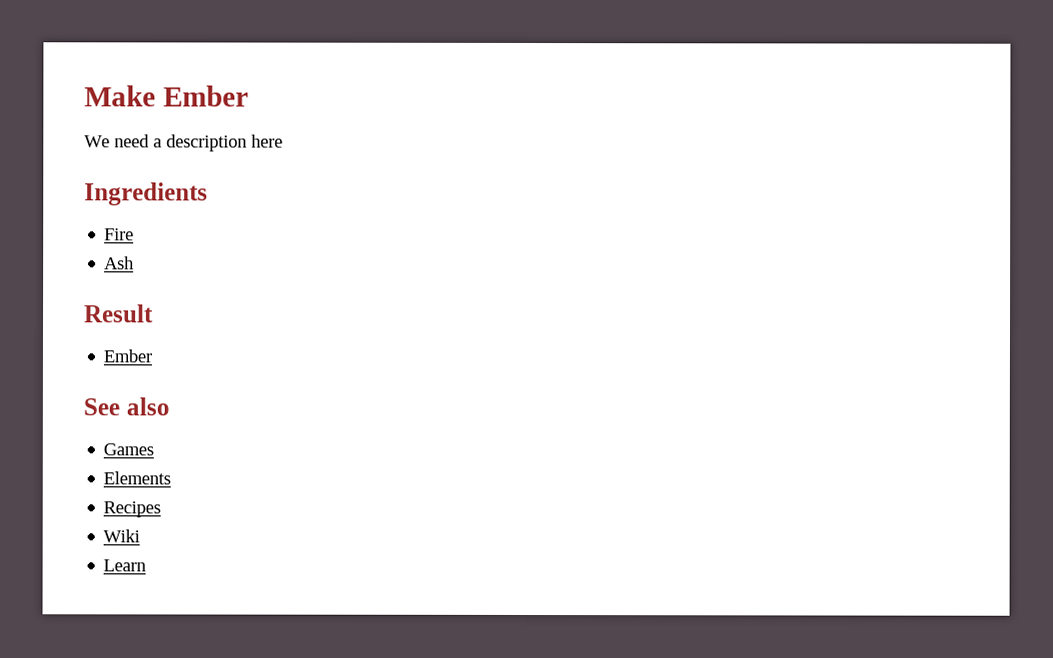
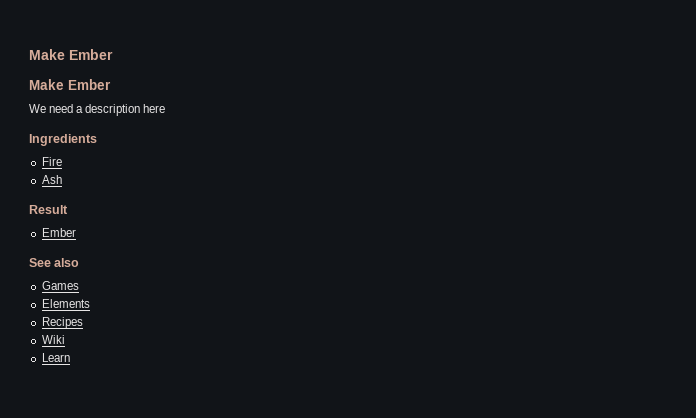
[84,85,249,107] Make Ember -> [29,49,113,60] [29,79,111,90] Make Ember // Make Ember

